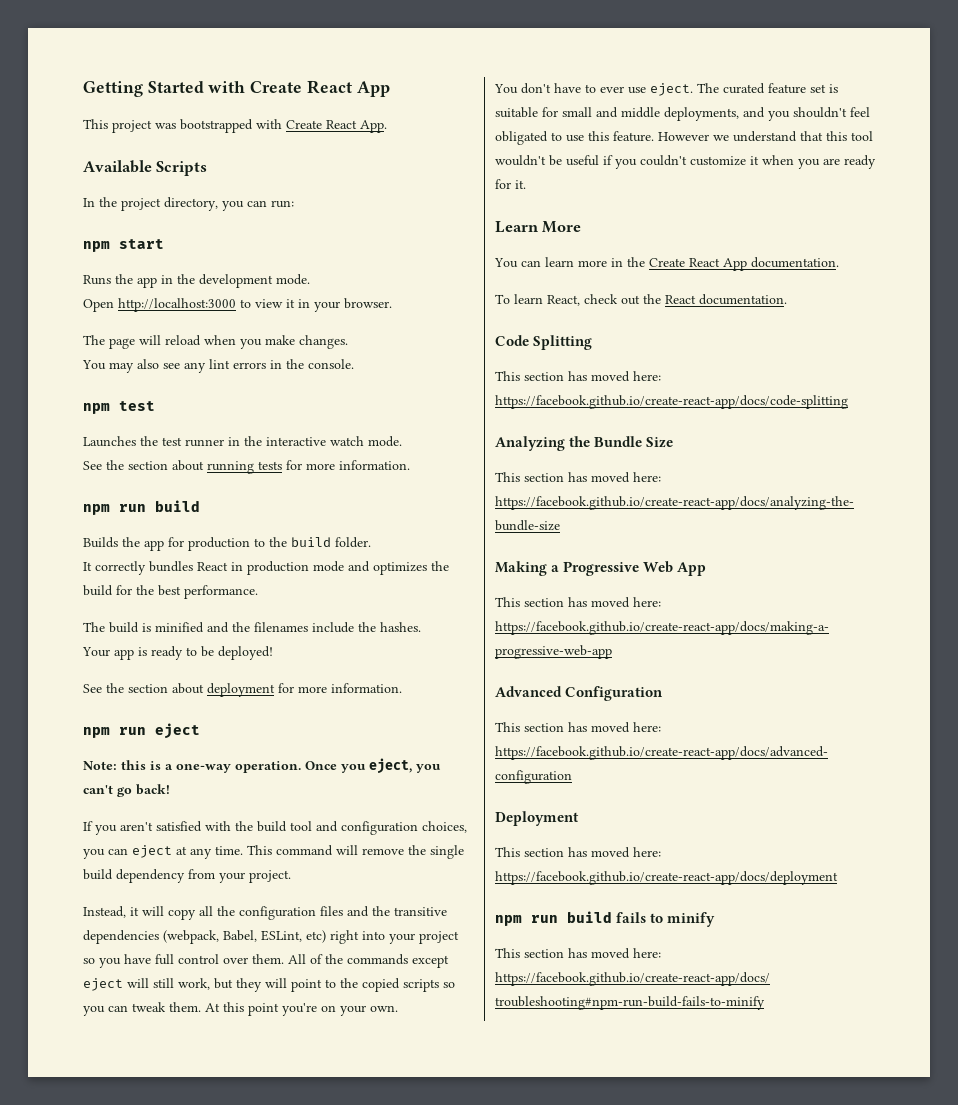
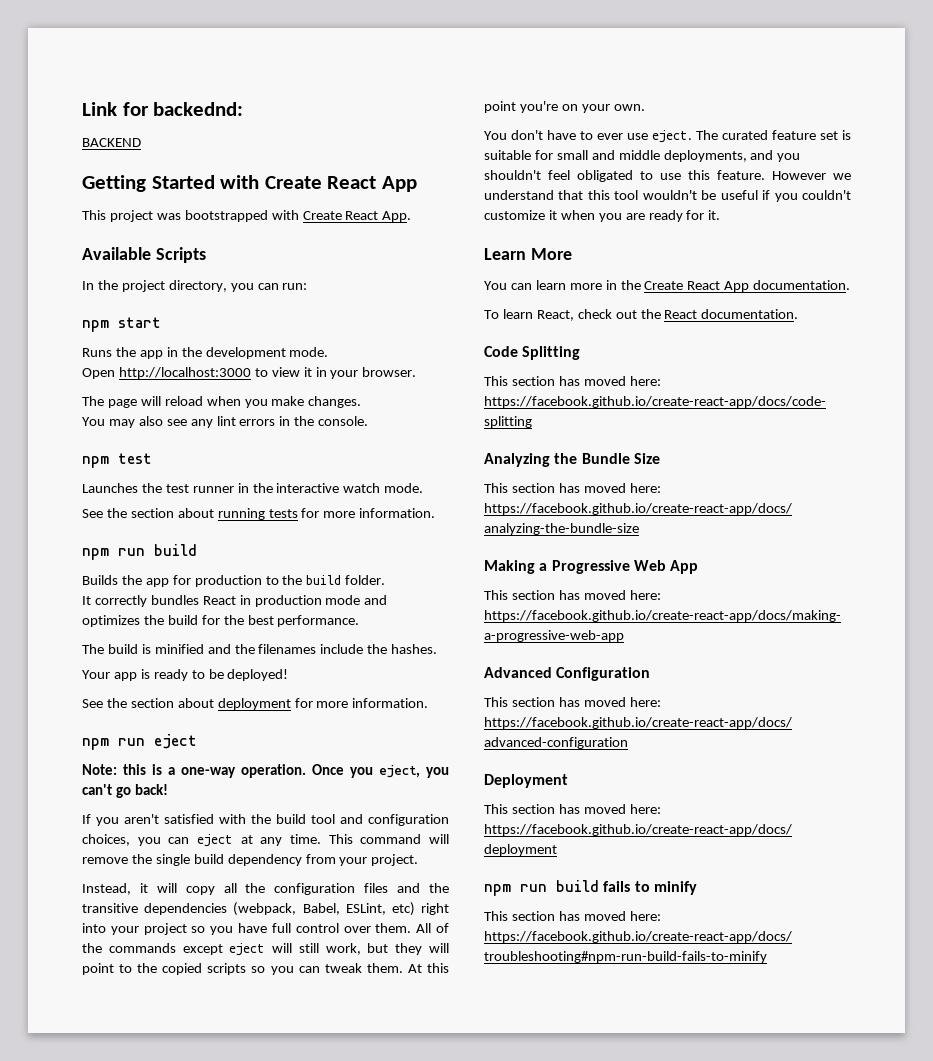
(83, 89) none -> [82,102,244,116] [82,138,141,147] Link for backednd: // BACKEND //

